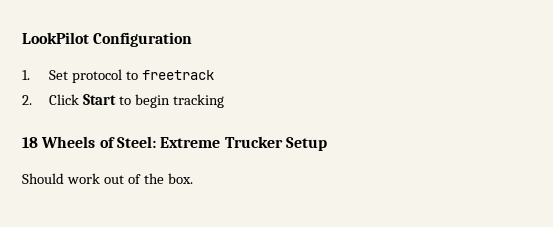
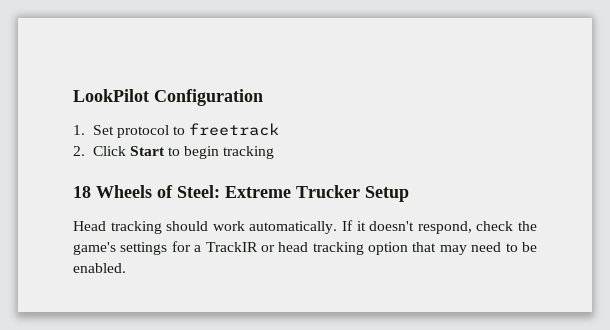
[22,173,193,184] Should work out of the box. -> [73,220,538,234] [73,241,537,255] [73,263,126,273] Head tracking should work automatically. If it doesn't respond, check the game's settings for a TrackIR or head tracking option that may need to be enabled.

